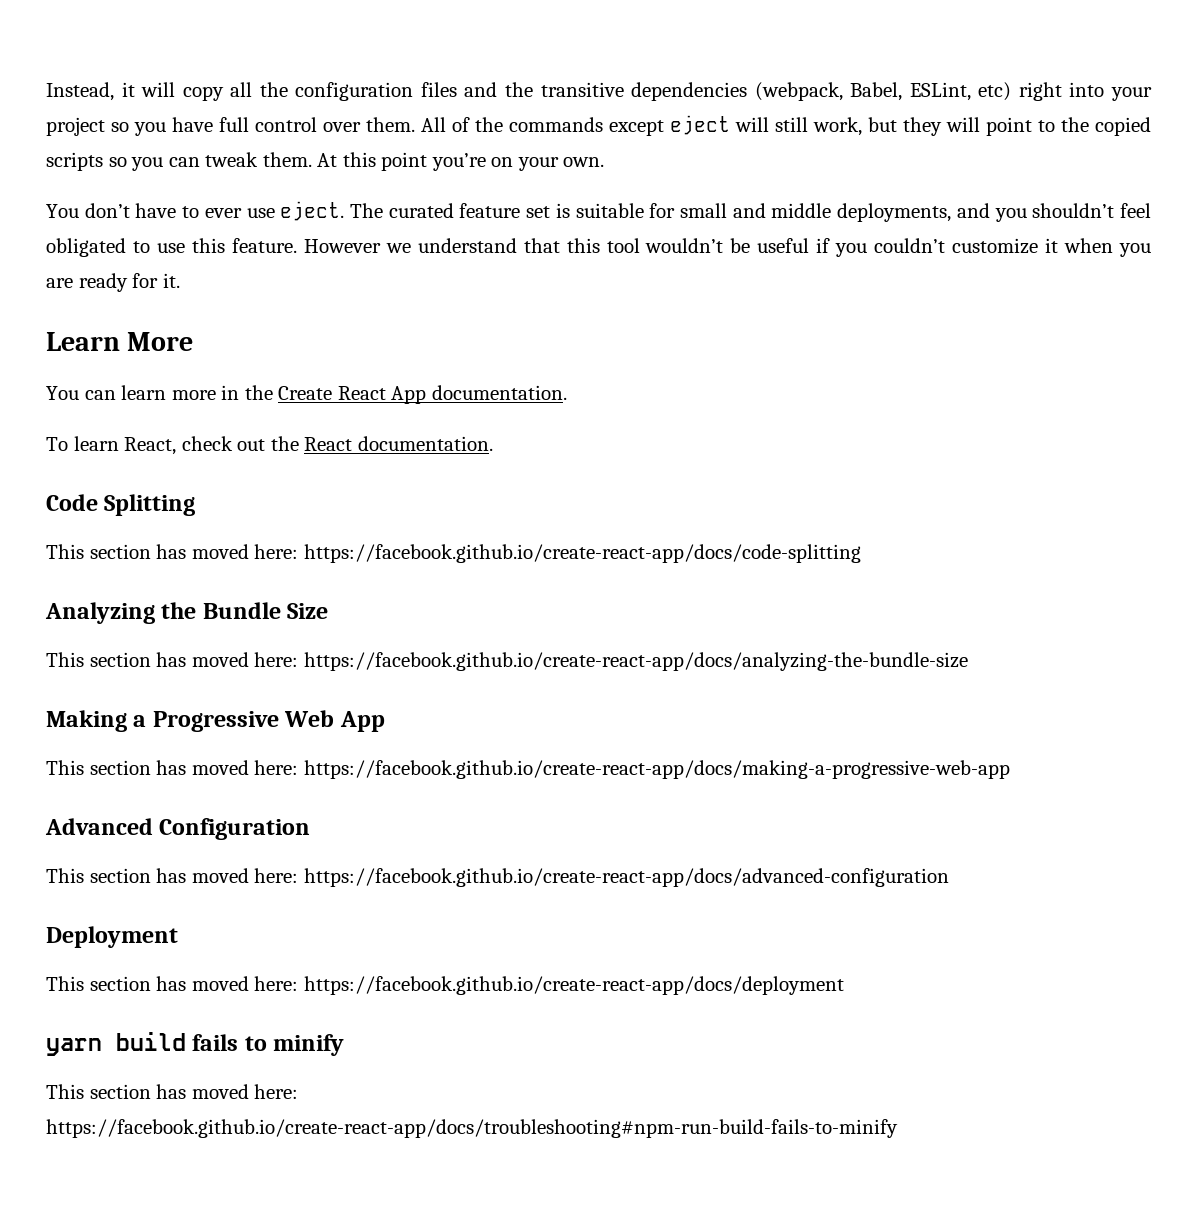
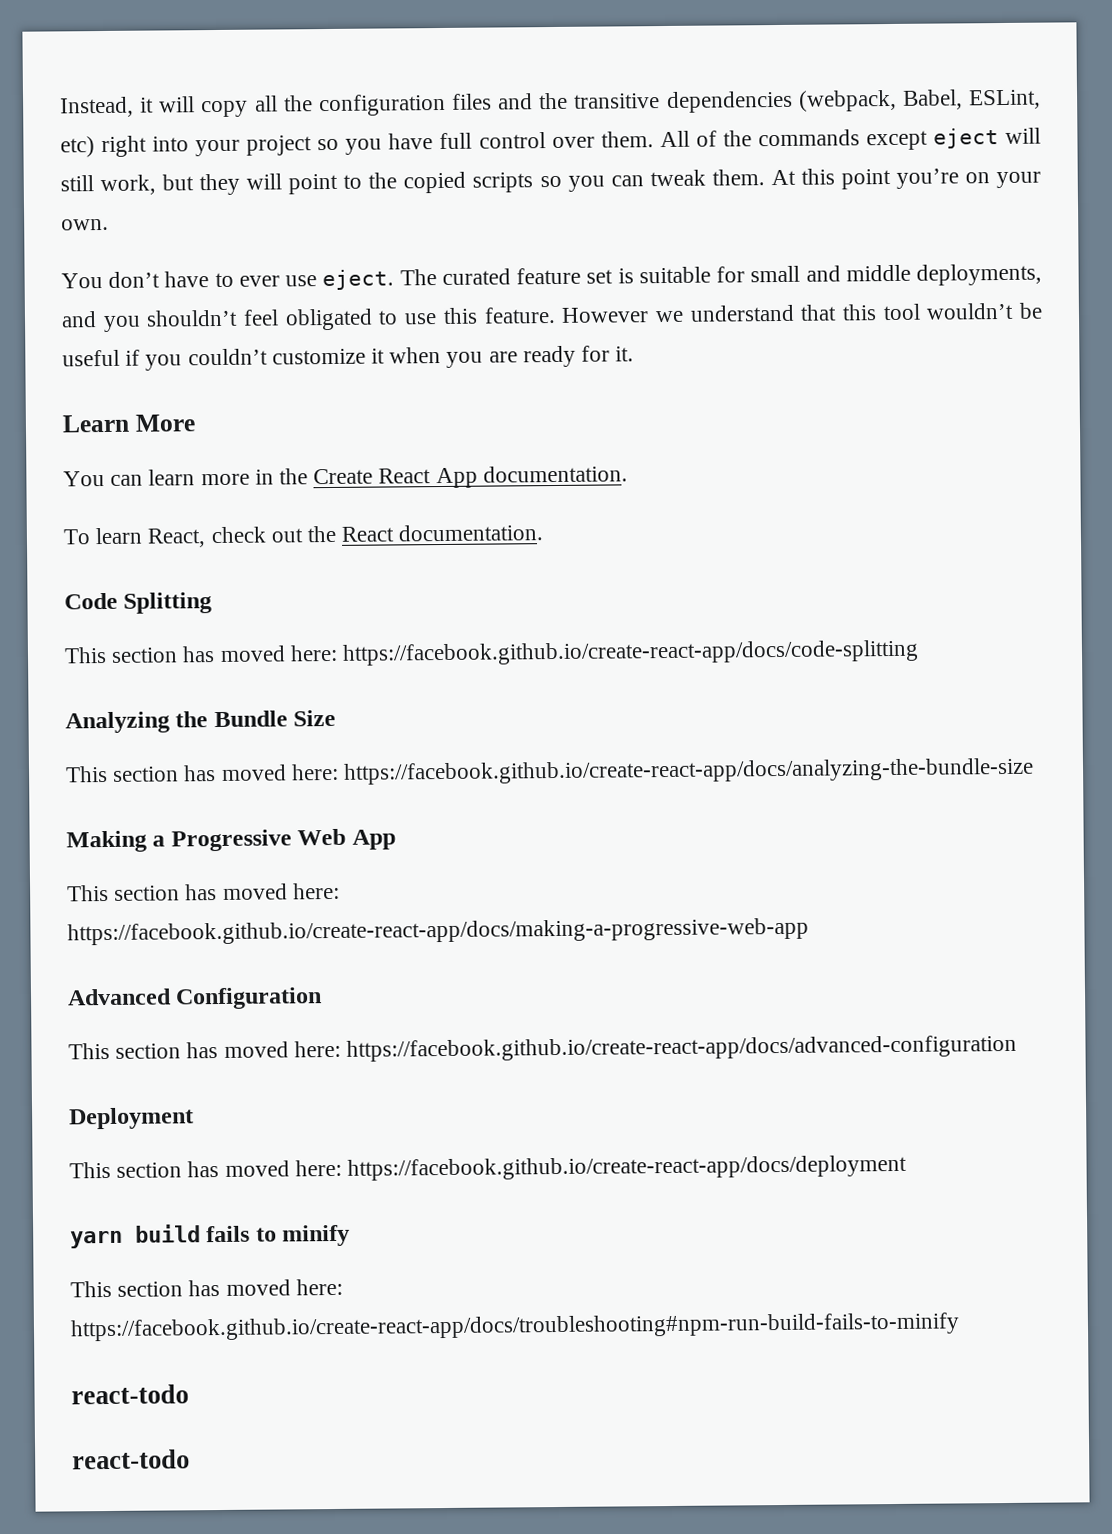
(898, 1128) none -> [71,1384,189,1405] [72,1449,190,1470] // react-todo // react-todo

